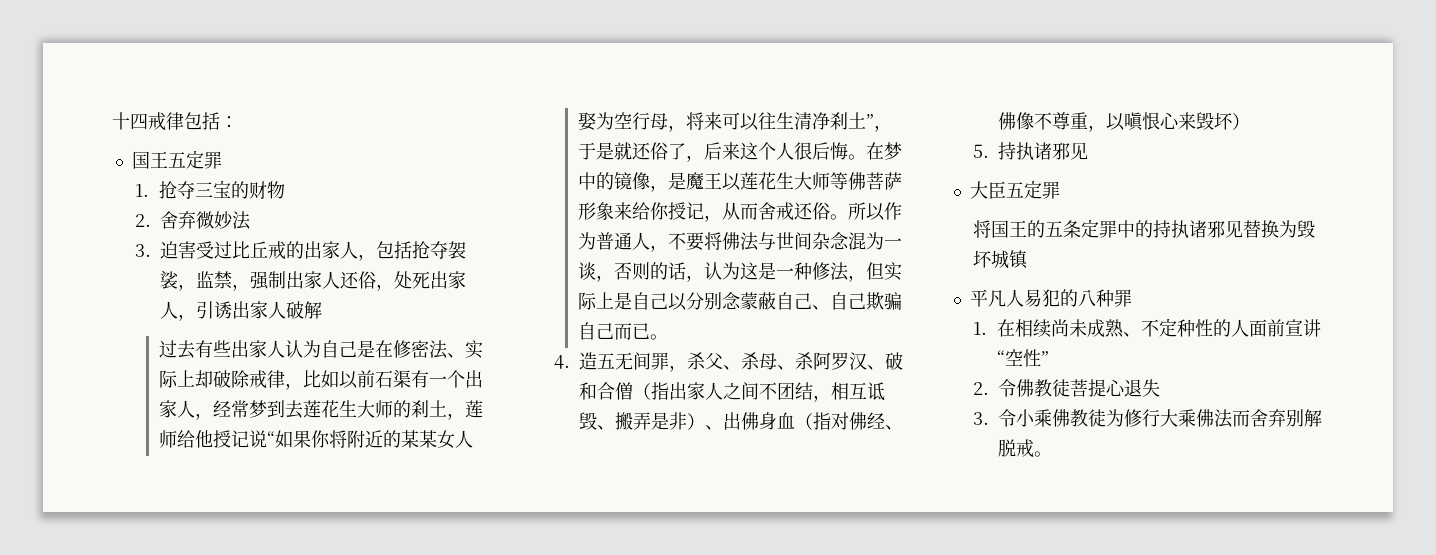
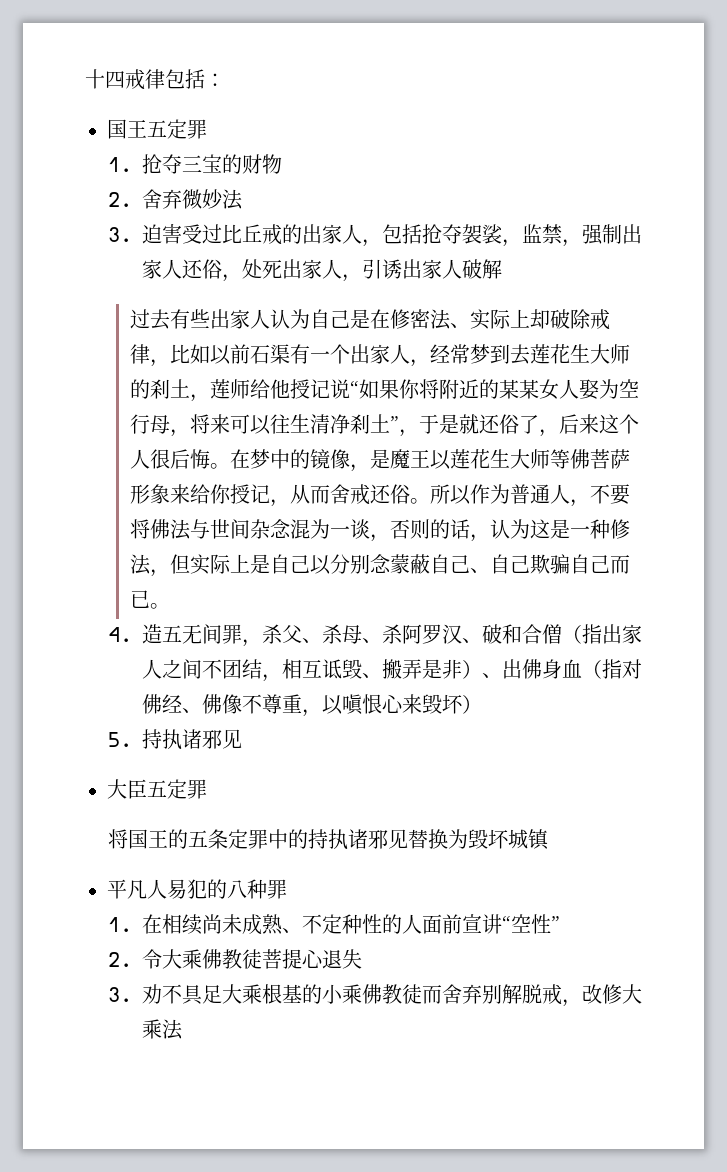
(1017, 388) none -> [161,949,202,969] 大乘
[998,409,1234,428] 令小乘佛教徒为修行大乘佛法 -> [141,984,422,1005] 劝不具足大乘根基的小乘佛教徒
[1034,451,1053,457] 。 -> [561,984,642,1007] [141,1019,183,1040] ，改修大乘法

